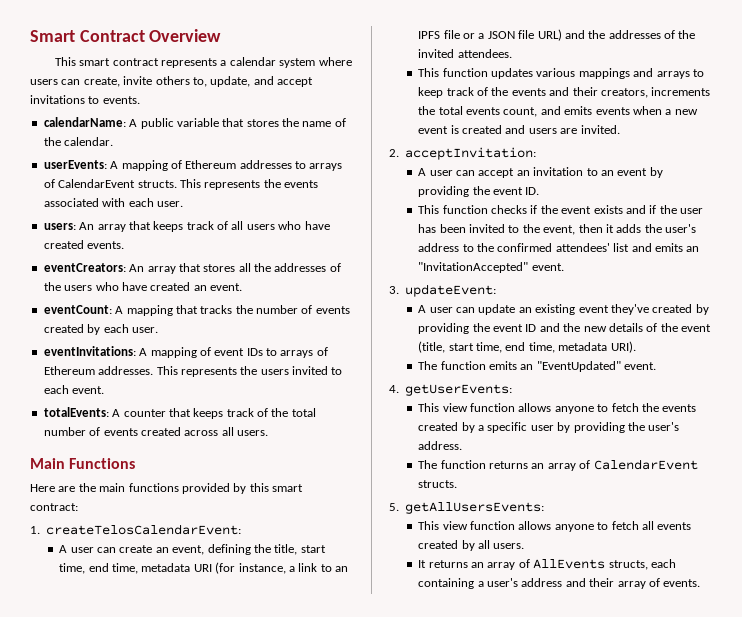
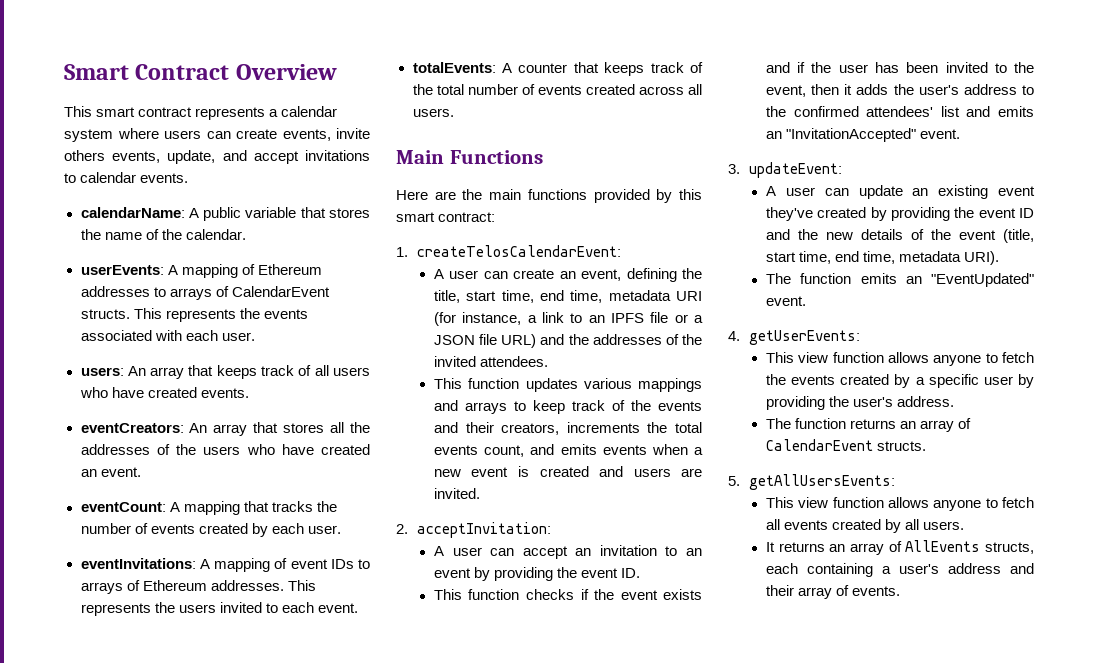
[83,77,120,87] create, -> [236,129,331,141] create events,
[192,77,207,87] to, -> [112,151,161,163] events,
(100, 100) none -> [80,172,137,183] calendar

